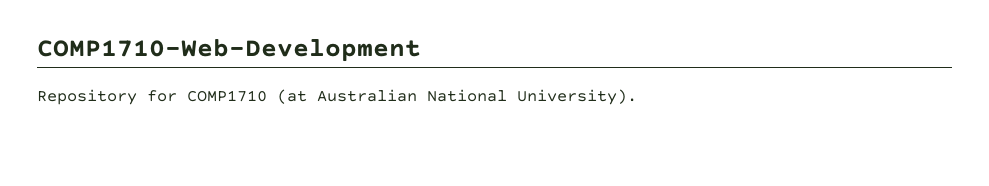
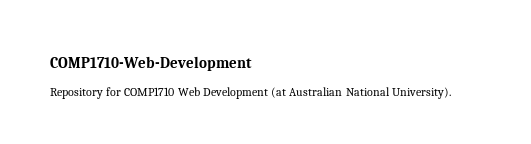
(267, 96) none -> [177,87,268,99] Web Development

